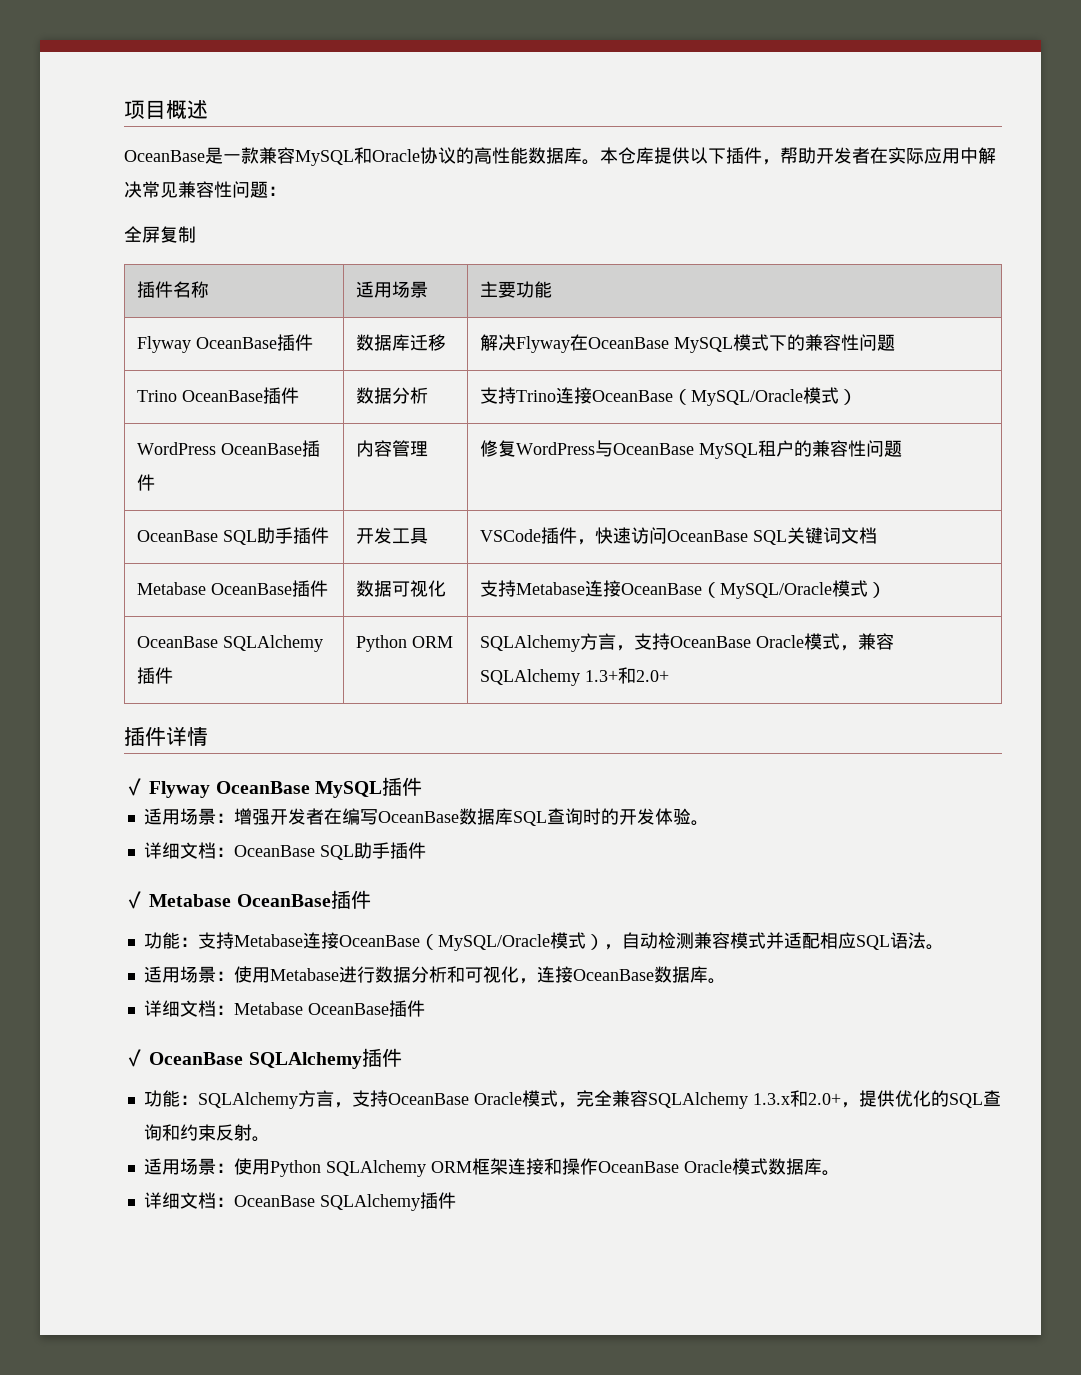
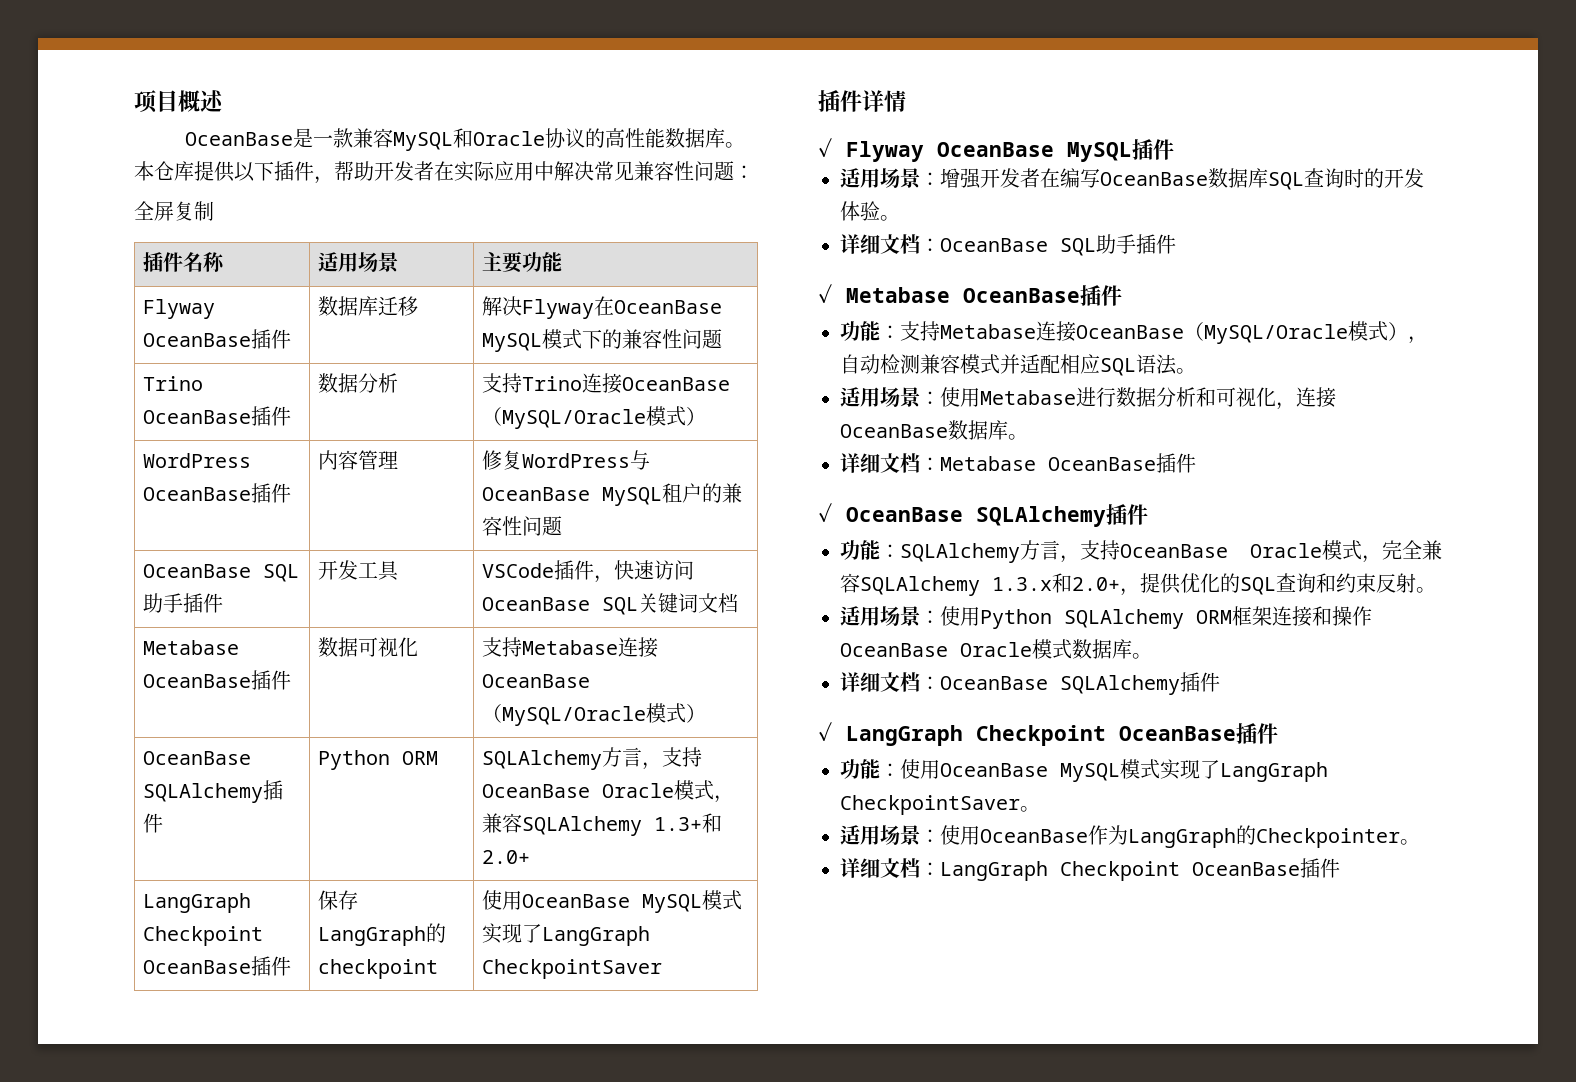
(670, 676) none -> [142,893,251,913] [142,926,263,946] [142,956,291,976] [317,890,358,910] [317,923,446,946] [317,959,438,979] [481,890,742,913] [481,923,650,946] [481,959,662,979] // LangGraph Checkpoint OceanBase插件 | 保存LangGraph的checkpoint | 使用OceanBase MySQL模式实现了LangGraph CheckpointSaver
(456, 1200) none -> [818,722,1278,746] [840,759,1328,782] [840,795,1040,815] [840,825,1420,848] [840,858,1340,881] // ✓ LangGraph Checkpoint OceanBase插件 // 功能：使用OceanBase MySQL模式实现了LangGraph CheckpointSaver。 // 适用场景：使用OceanBase作为LangGraph的Checkpointer。 // 详细文档：LangGraph Checkpoint OceanBase插件

